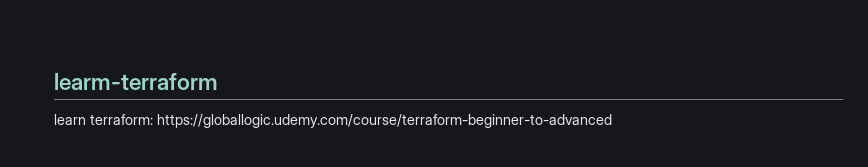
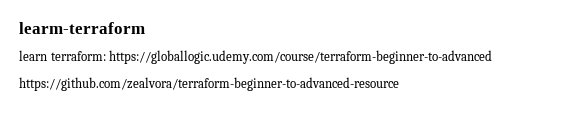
(612, 121) none -> [19,77,399,91] // https://github.com/zealvora/terraform-beginner-to-advanced-resource

